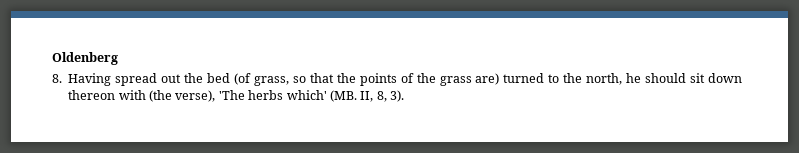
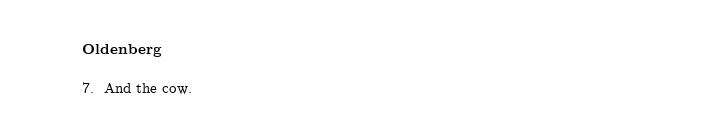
[52,73,743,86] [68,90,404,102] 8. Having spread out the bed (of grass, so that the points of the grass are) turned to the north, he should sit down thereon with (the verse), 'The herbs which' (MB. II, 8, 3). -> [82,82,192,95] 7. And the cow.

